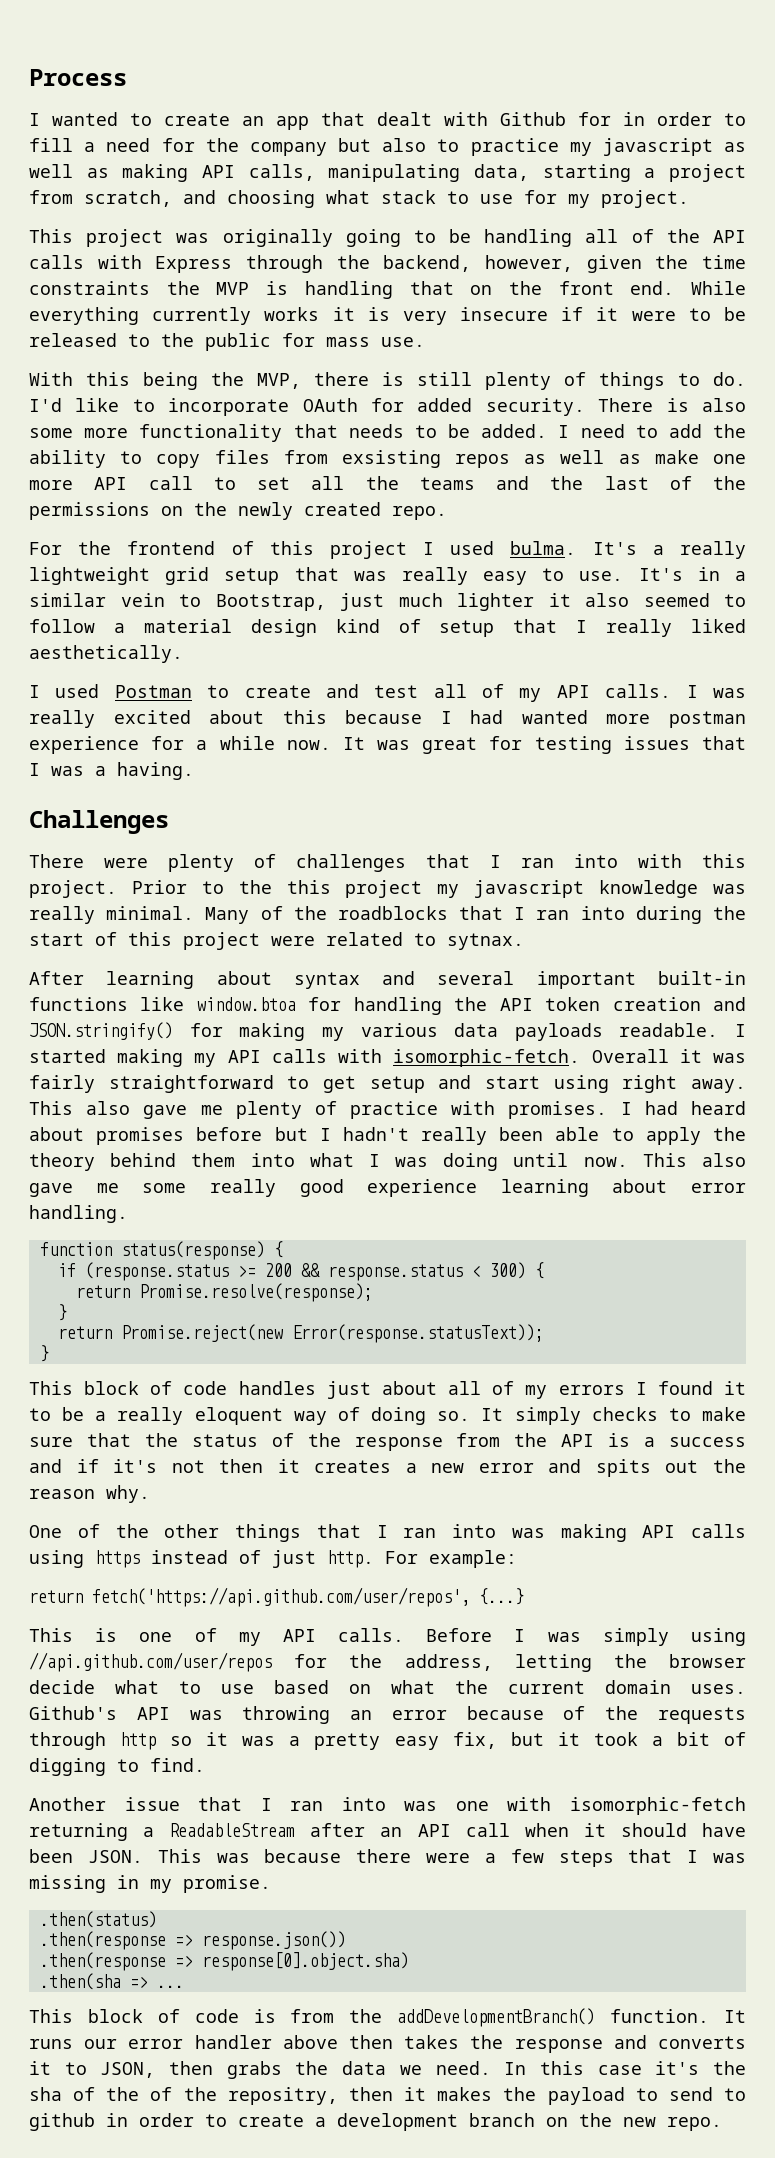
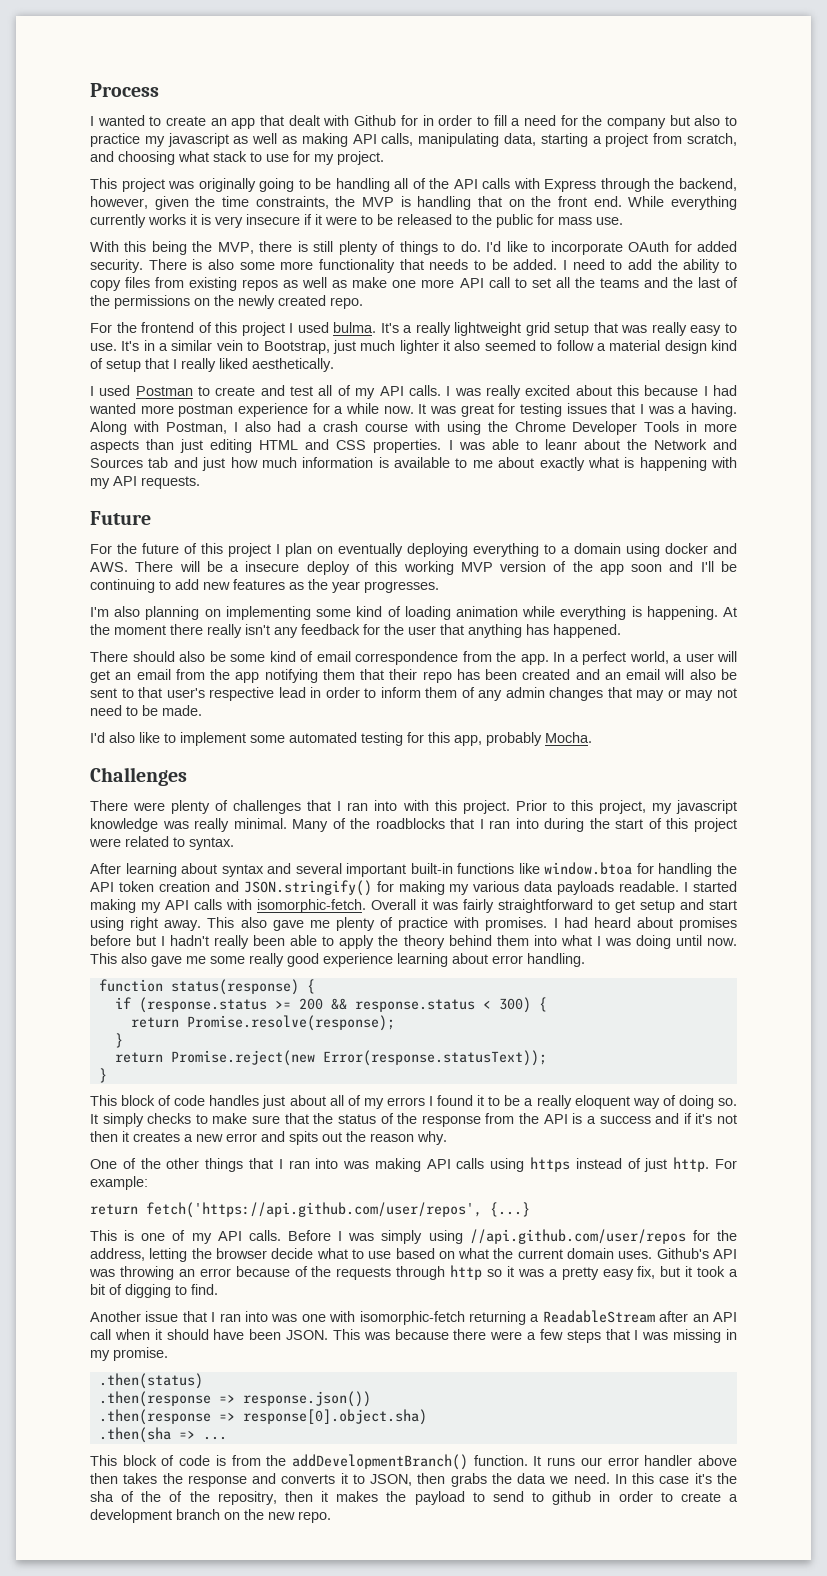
[29,281,150,295] constraints -> [255,196,329,209] constraints,
[341,450,441,468] exsisting -> [189,277,238,291] existing
(194, 771) none -> [90,421,737,435] [90,439,737,453] [90,457,737,471] [90,476,200,489] [90,511,151,525] [90,543,737,557] [90,561,738,575] [90,579,439,593] [90,606,737,620] [90,624,621,638] [90,651,737,665] [90,669,737,683] [90,687,737,701] [90,705,202,716] [90,732,592,746] Along with Postman, I also had a crash course with using the Chrome Developer Tools in more aspects than just editing HTML and CSS properties. I was able to leanr about the Network and Sources tab and just how much information is available to me about exactly what is happening with my API requests. // Future // For the future of this project I plan on eventually deploying everything to a domain using docker and AWS. There will be a insecure deploy of this working MVP version of the app soon and I'll be continuing to add new features as the year progresses. // I'm also planning on implementing some kind of loading animation while everything is happening. At the moment there really isn't any feedback for the user that anything has happened. // There should also be some kind of email correspondence from the app. In a perfect world, a user will get an email from the app notifying them that their repo has been created and an email will also be sent to that user's respective lead in order to inform them of any admin changes that may or may not need to be made. // I'd also like to implement some automated testing for this app, probably Mocha.
[238,880,423,898] the this project -> [570,800,646,814] this project,
[447,933,524,950] sytnax. -> [189,837,234,850] syntax.

